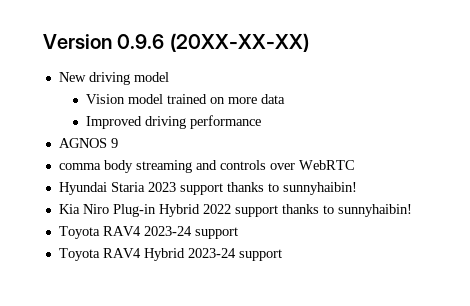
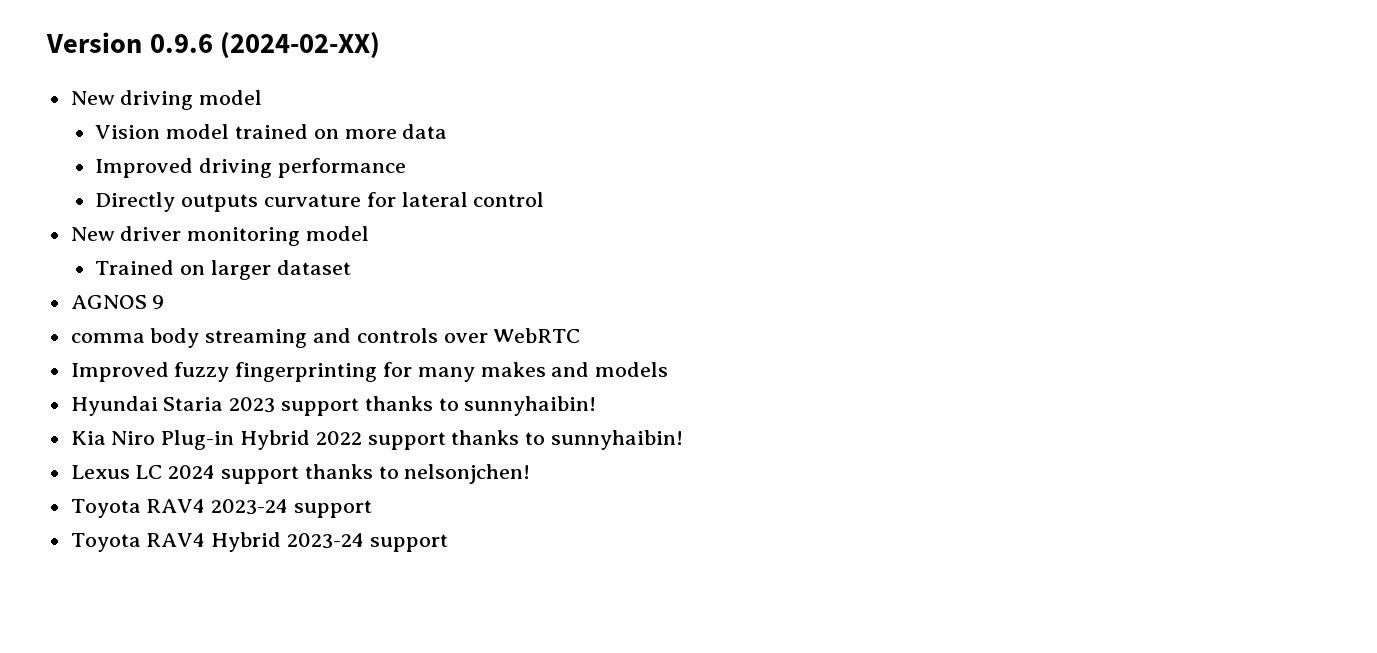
[169,33,309,52] (20XX-XX-XX) -> [220,32,381,59] (2024-02-XX)
(262, 122) none -> [95,192,545,212] [70,226,370,246] [95,260,351,280] // Directly outputs curvature for lateral control // New driver monitoring model // Trained on larger dataset
(355, 165) none -> [70,362,669,382] // Improved fuzzy fingerprinting for many makes and models
(412, 210) none -> [70,464,531,484] // Lexus LC 2024 support thanks to nelsonjchen!

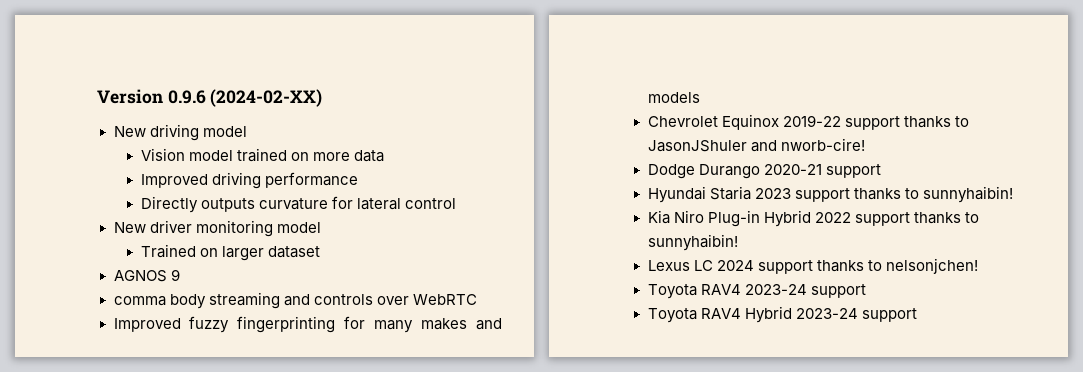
(669, 369) none -> [647,114,969,130] [647,138,865,152] [647,164,881,179] // Chevrolet Equinox 2019-22 support thanks to JasonJShuler and nworb-cire! // Dodge Durango 2020-21 support

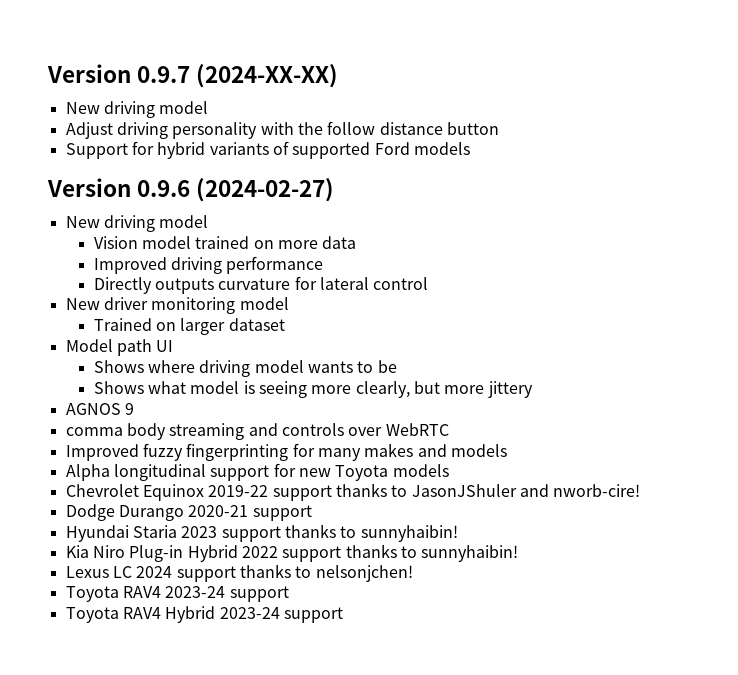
[97,89,323,107] Version 0.9.6 (2024-02-XX) -> [47,64,339,88] [65,101,209,118] [65,121,499,139] [65,141,470,159] [47,178,335,202] Version 0.9.7 (2024-XX-XX) // New driving model // Adjust driving personality with the follow distance button // Support for hybrid variants of supported Ford models // Version 0.9.6 (2024-02-27)
(321, 252) none -> [65,339,174,356] [93,360,397,377] [93,381,533,398] // Model path UI // Shows where driving model wants to be // Shows what model is seeing more clearly, but more jittery
(700, 97) none -> [65,463,449,481] // Alpha longitudinal support for new Toyota models

